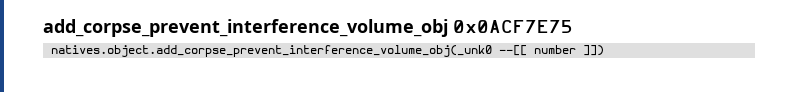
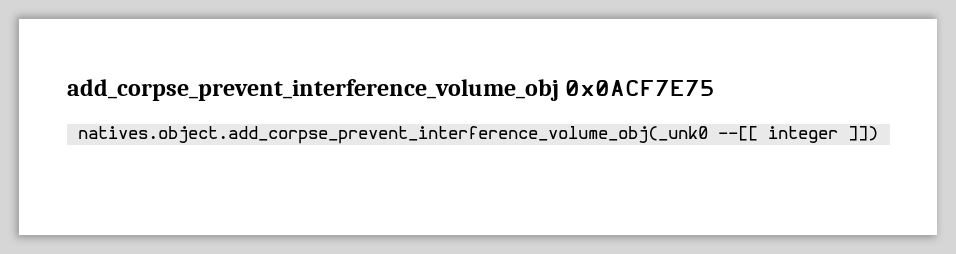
[533,45,576,54] number -> [768,126,839,143] integer

